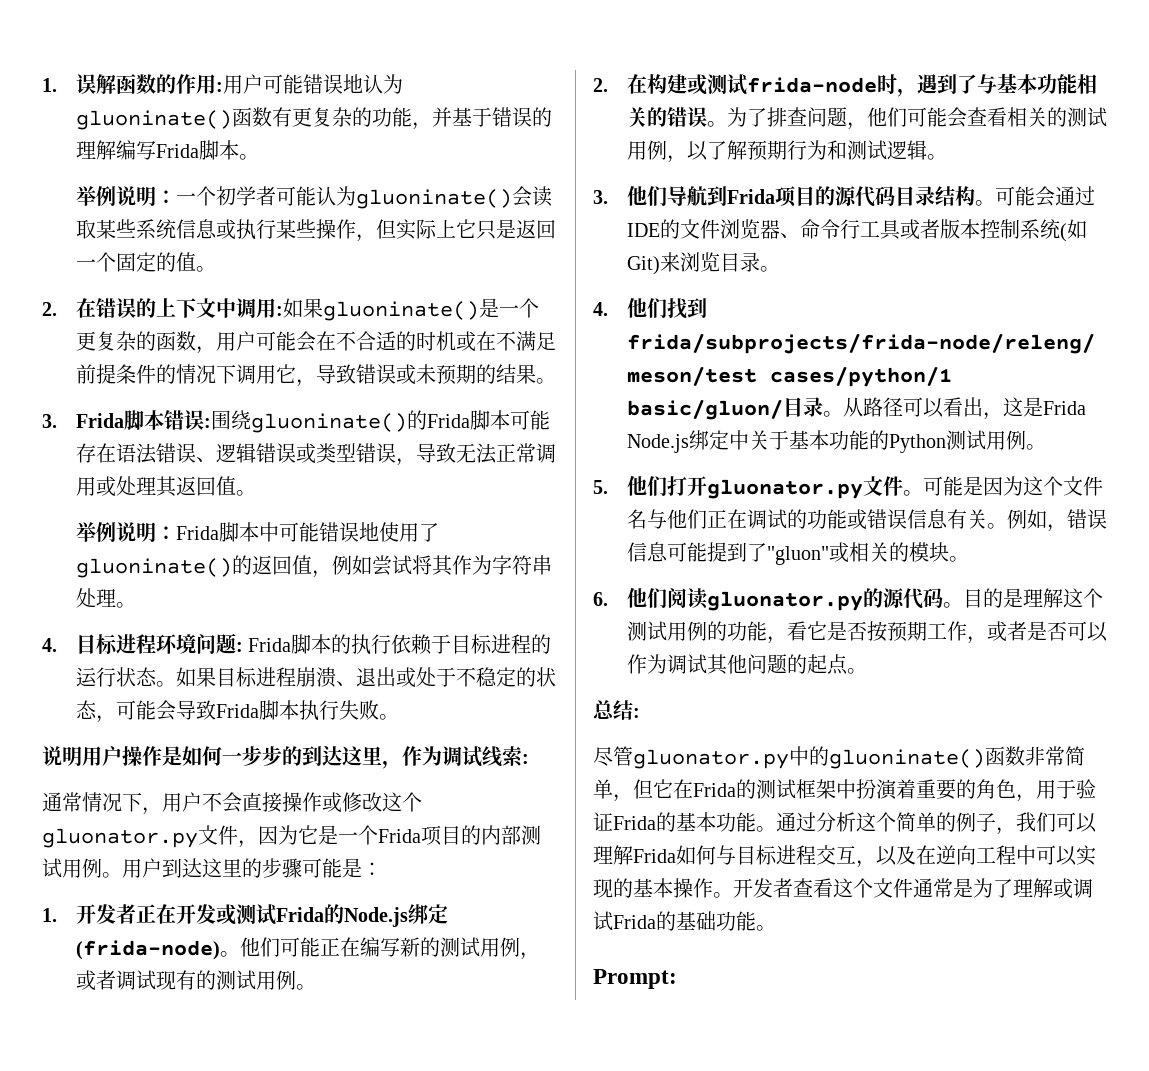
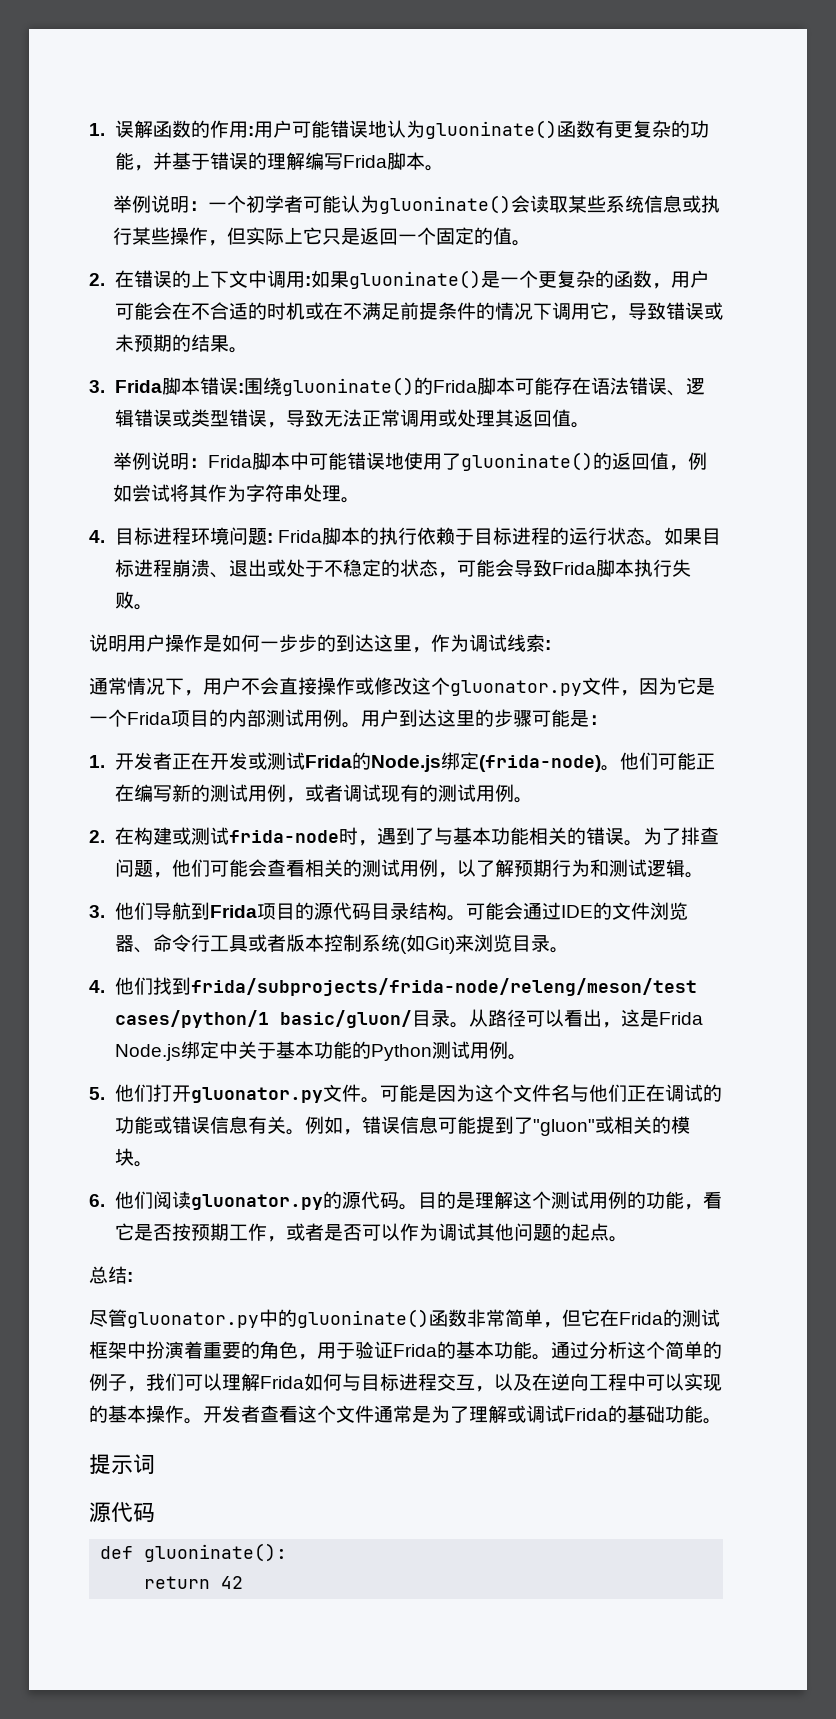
[593,969,677,989] Prompt: -> [89,1454,155,1474] [89,1502,155,1523] [100,1543,288,1562] [144,1576,244,1589] 提示词 // 源代码 // def gluoninate(): // return 42

